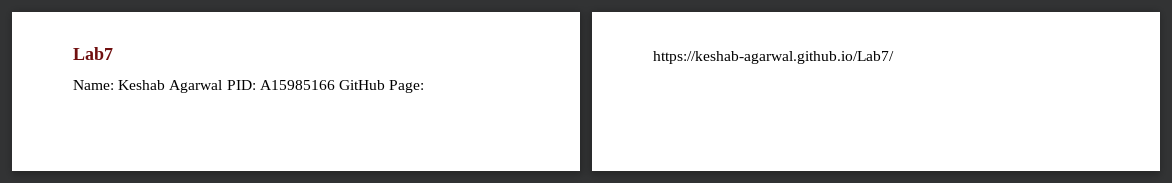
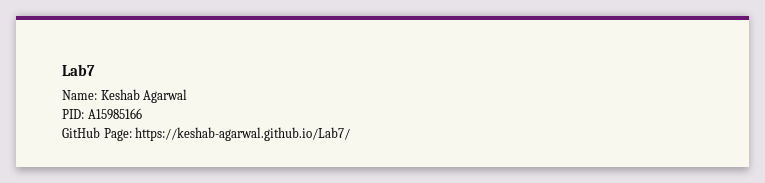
(223, 86) none -> (188, 96) //
(335, 85) none -> (142, 114) //

